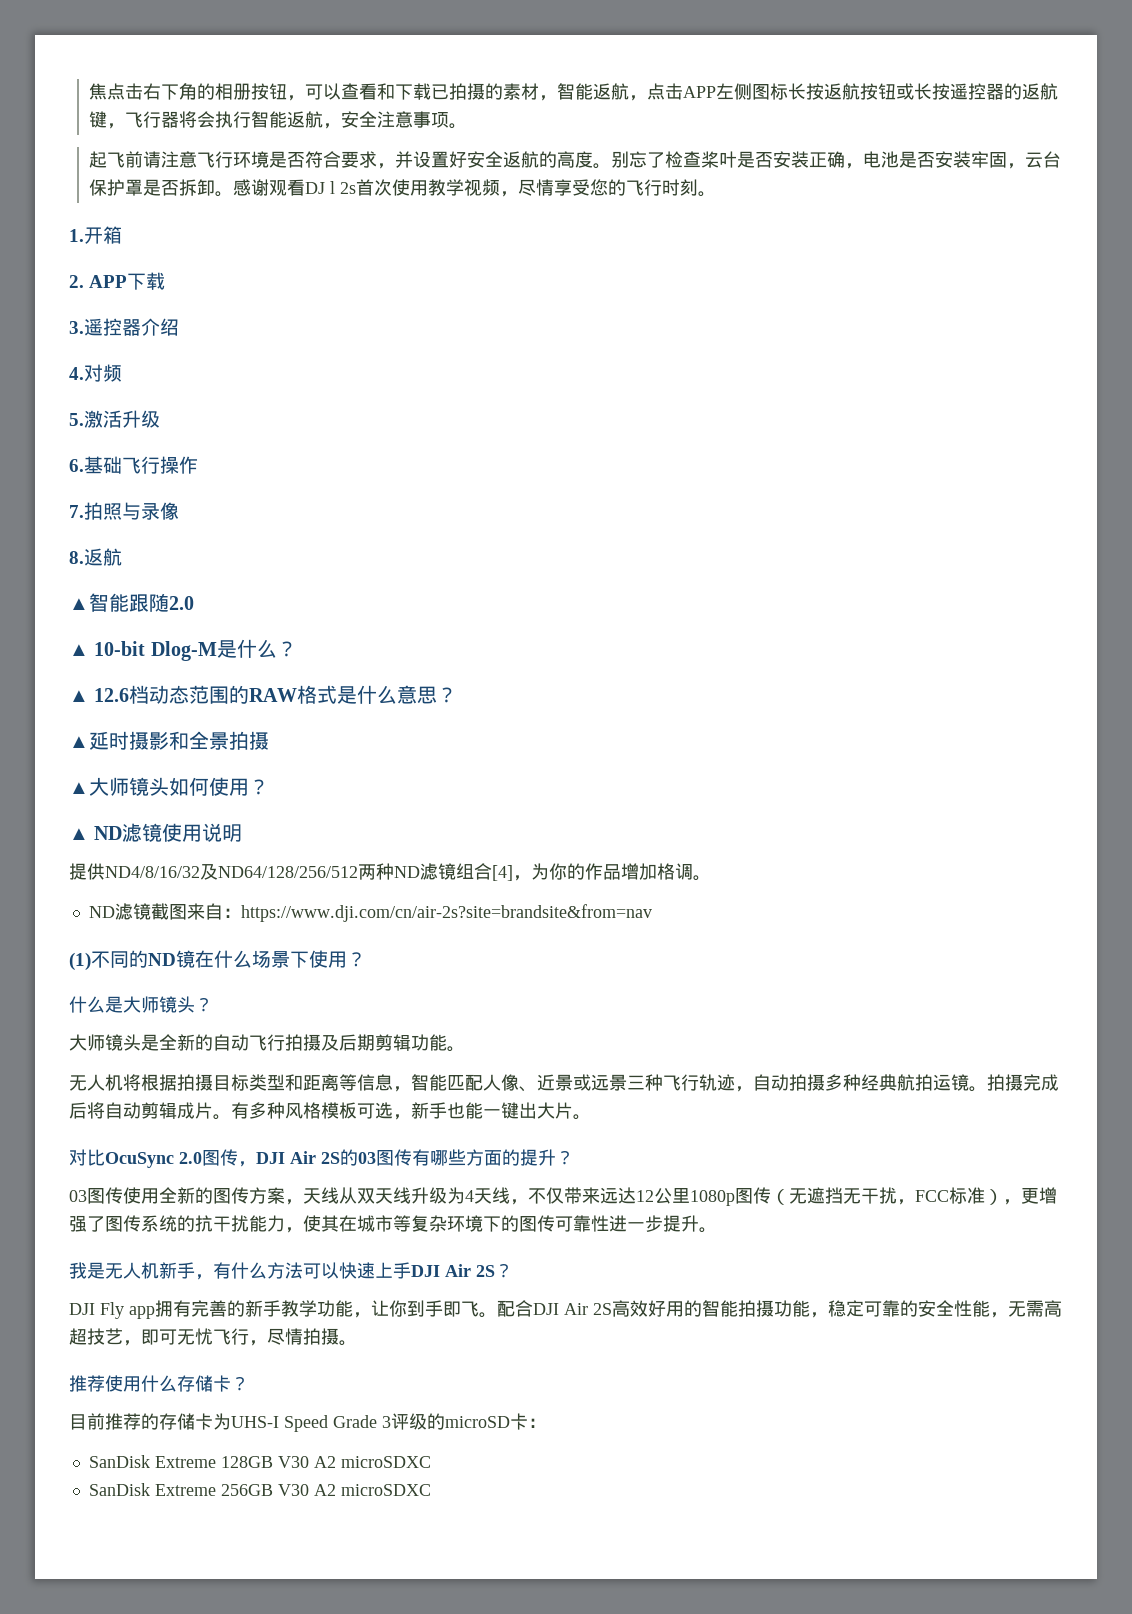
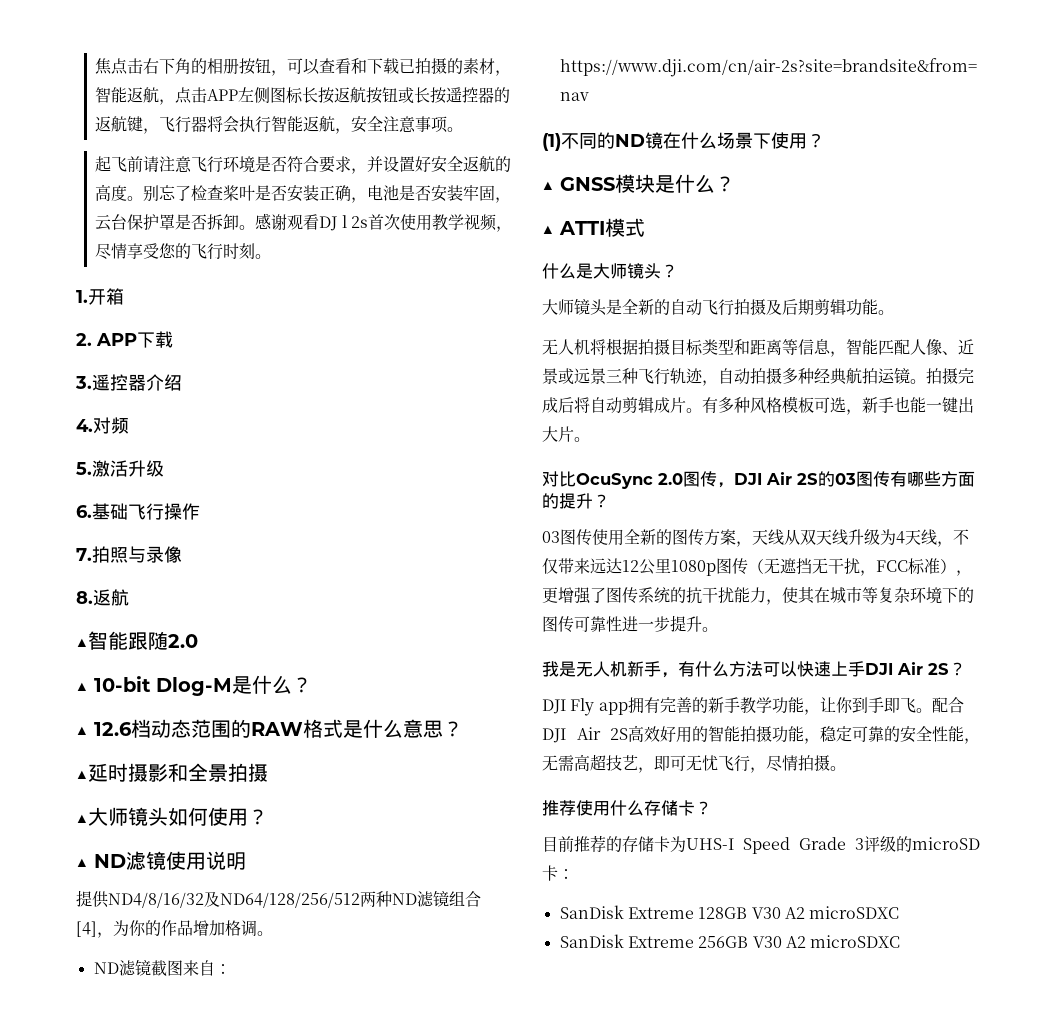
(366, 959) none -> [542,174,735,193] [542,218,645,237] // ▲ GNSS模块是什么？ // ▲ ATTI模式

